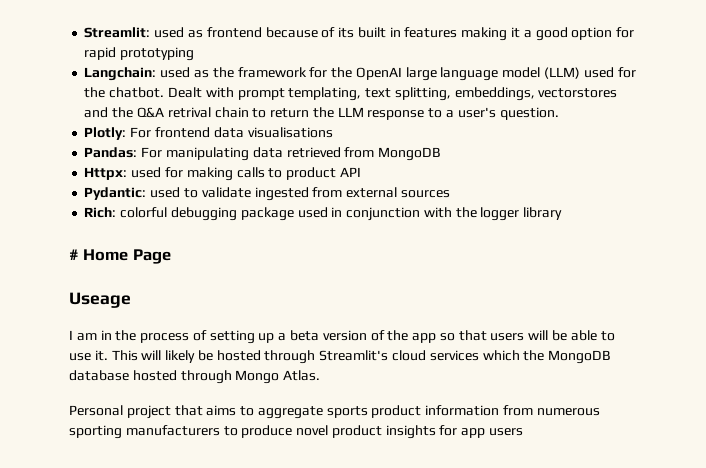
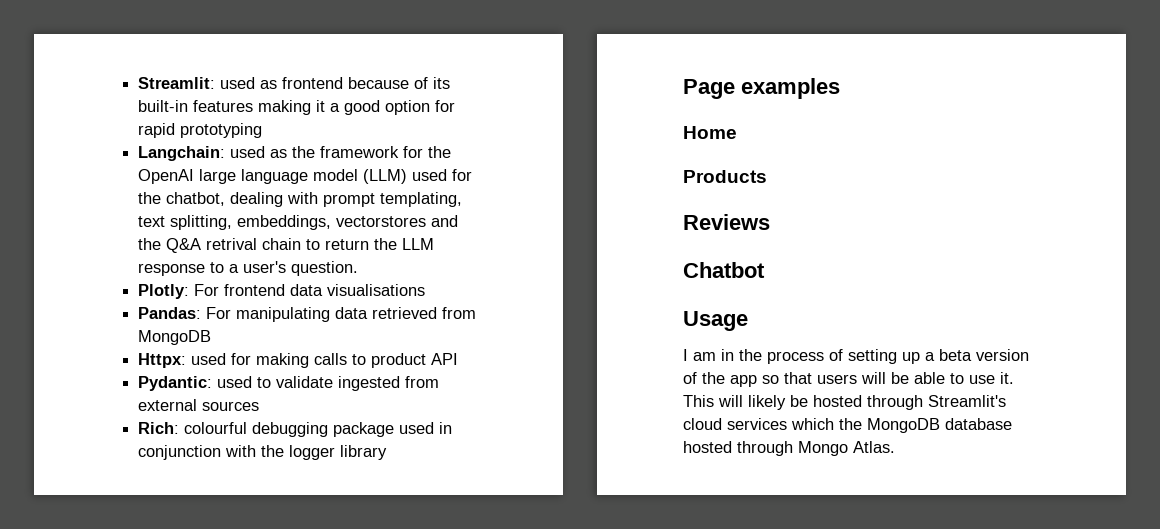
[357,27,401,38] built in -> [138,100,189,112] built-in
[109,87,202,98] chatbot. Dealt -> [166,192,284,207] chatbot, dealing
[120,207,168,218] colorful -> [184,422,248,434] colourful
[69,249,79,260] # -> [683,78,840,99] Page examples //
[132,249,171,264] [69,292,131,308] Page // Useage -> [683,170,767,183] [683,214,770,230] [683,262,765,278] [683,311,748,331] // Products // Reviews // Chatbot // Usage
[69,405,600,419] [69,425,524,439] // Personal project that aims to aggregate sports product information from numerous sporting manufacturers to produce novel product insights for app users -> (895, 447) none

